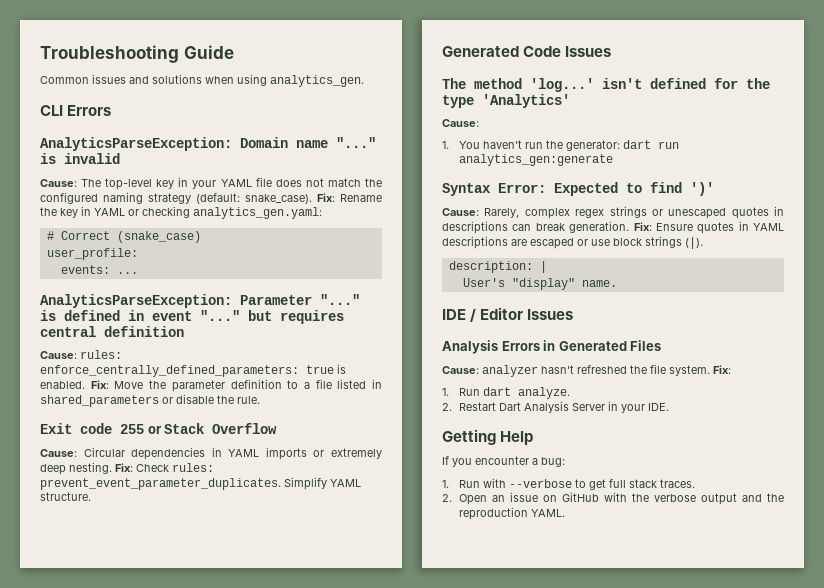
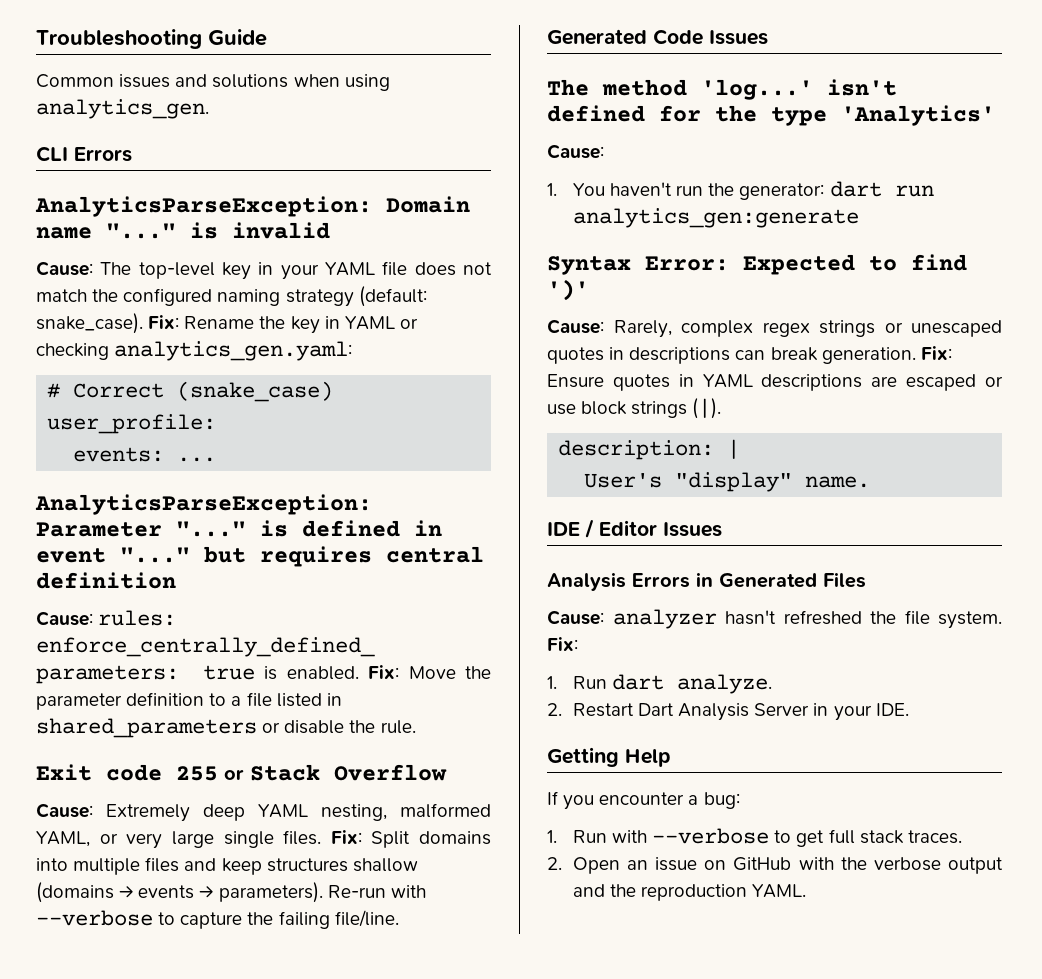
[83,447,382,460] [40,462,214,475] [40,477,361,490] [40,492,91,501] Circular dependencies in YAML imports or extremely deep nesting. Fix: Check rules: prevent_event_parameter_duplicates. Simplify YAML structure. -> [106,803,491,822] [36,830,491,849] [36,857,418,875] [36,882,426,903] [36,910,399,929] Extremely deep YAML nesting, malformed YAML, or very large single files. Fix: Split domains into multiple files and keep structures shallow (domains → events → parameters). Re-run with --verbose to capture the failing file/line.

